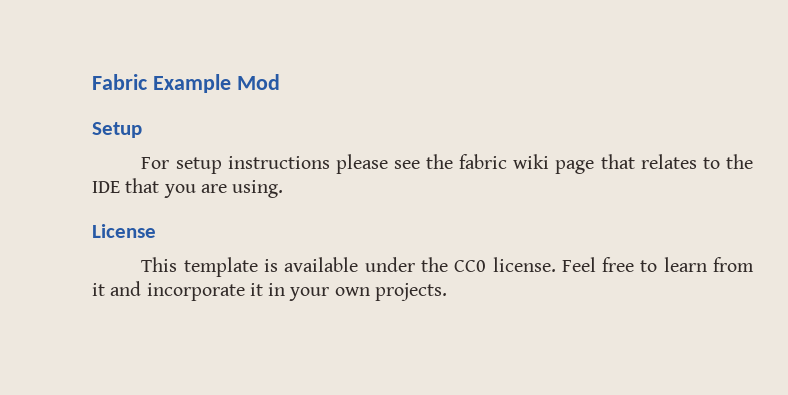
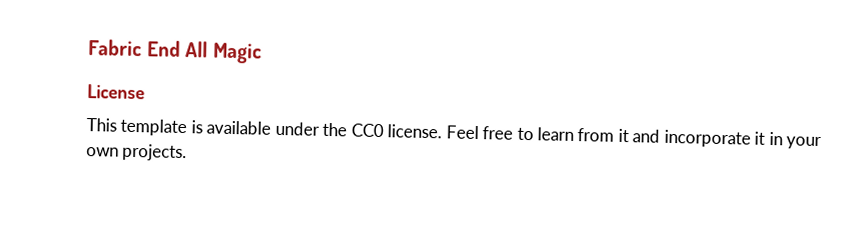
[152,74,280,93] [92,122,142,138] [141,154,753,174] [92,178,284,198] Example Mod // Setup // For setup instructions please see the fabric wiki page that relates to the IDE that you are using. -> [146,40,262,64] End All Magic

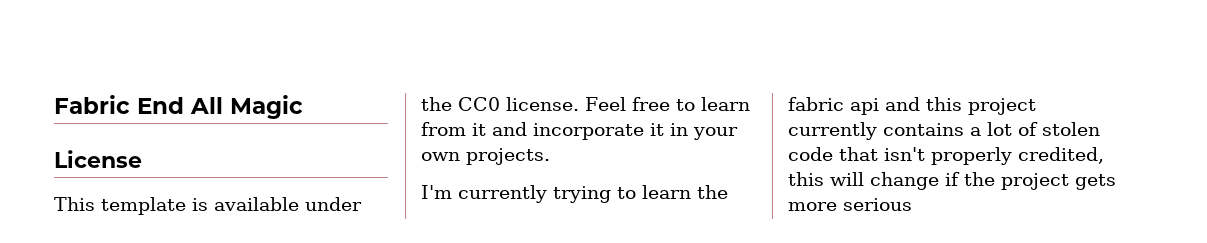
(188, 152) none -> [421,185,728,203] [788,97,1036,115] [788,122,1100,140] [788,147,1104,165] [788,172,1116,190] [788,198,912,211] // I'm currently trying to learn the fabric api and this project currently contains a lot of stolen code that isn't properly credited, this will change if the project gets more serious

